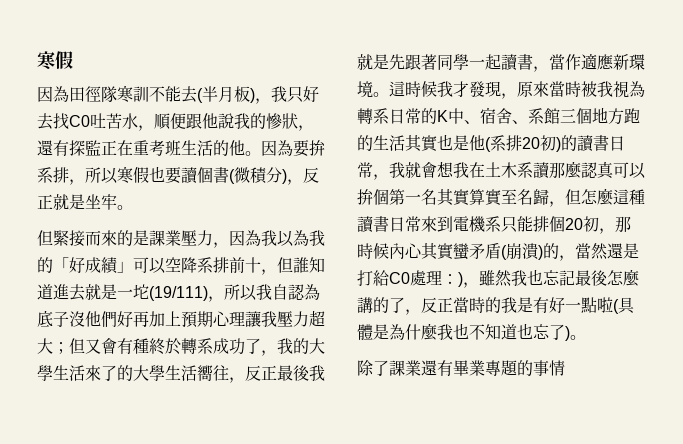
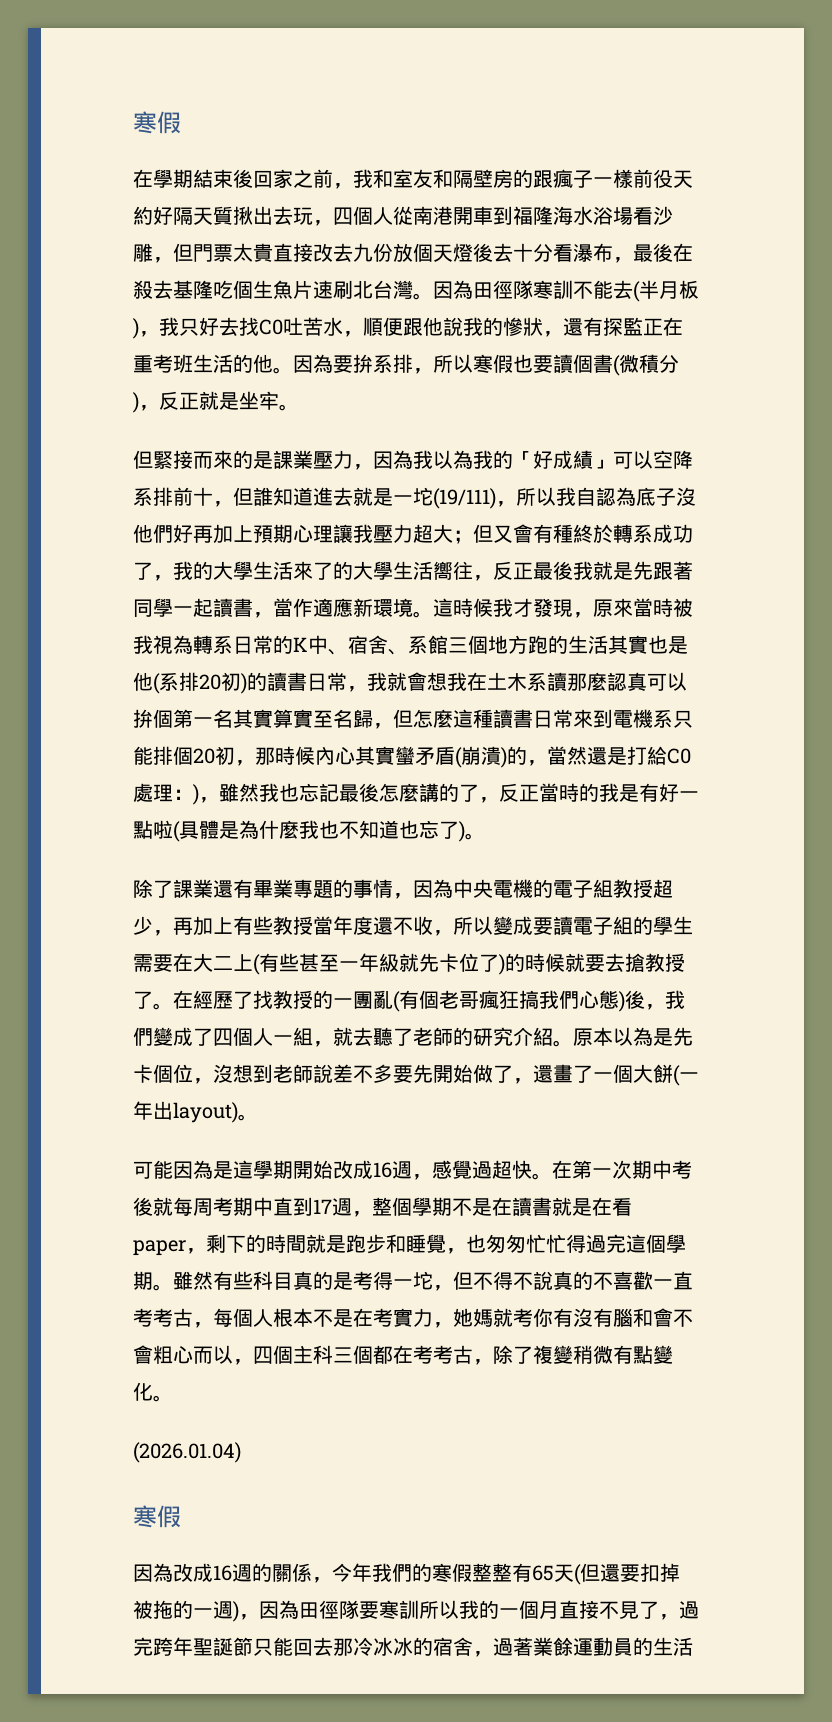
[37,51,73,71] 寒假 // -> [133,111,181,134] [133,169,693,189] [133,206,673,226] [133,243,693,263] [133,280,433,300] 寒假 // 在學期結束後回家之前，我和室友和隔壁房的跟瘋子一樣前役天約好隔天質揪出去玩，四個人從南港開車到福隆海水浴場看沙雕，但門票太貴直接改去九份放個天燈後去十分看瀑布，最後在殺去基隆吃個生魚片速刷北台灣。
(565, 368) none -> [393,879,673,899] [133,916,693,936] [133,953,685,975] [133,990,685,1012] [133,1027,693,1047] [133,1064,699,1086] [133,1101,258,1123] [133,1160,692,1180] [133,1197,632,1217] [133,1234,686,1256] [133,1271,693,1291] [133,1308,693,1328] [133,1345,673,1365] [133,1382,173,1402] [133,1442,241,1463] [133,1505,181,1528] [133,1563,680,1585] [133,1600,699,1622] [133,1637,693,1657] ，因為中央電機的電子組教授超少，再加上有些教授當年度還不收，所以變成要讀電子組的學生需要在大二上(有些甚至一年級就先卡位了)的時候就要去搶教授了。在經歷了找教授的一團亂(有個老哥瘋狂搞我們心態)後，我們變成了四個人一組，就去聽了老師的研究介紹。原本以為是先卡個位，沒想到老師說差不多要先開始做了，還畫了一個大餅(一年出layout)。 // 可能因為是這學期開始改成16週，感覺過超快。在第一次期中考後就每周考期中直到17週，整個學期不是在讀書就是在看paper，剩下的時間就是跑步和睡覺，也匆匆忙忙得過完這個學期。雖然有些科目真的是考得一坨，但不得不說真的不喜歡一直考考古，每個人根本不是在考實力，她媽就考你有沒有腦和會不會粗心而以，四個主科三個都在考考古，除了複變稍微有點變化。 // (2026.01.04) // 寒假 // 因為改成16週的關係，今年我們的寒假整整有65天(但還要扣掉被拖的一週)，因為田徑隊要寒訓所以我的一個月直接不見了，過完跨年聖誕節只能回去那冷冰冰的宿舍，過著業餘運動員的生活

